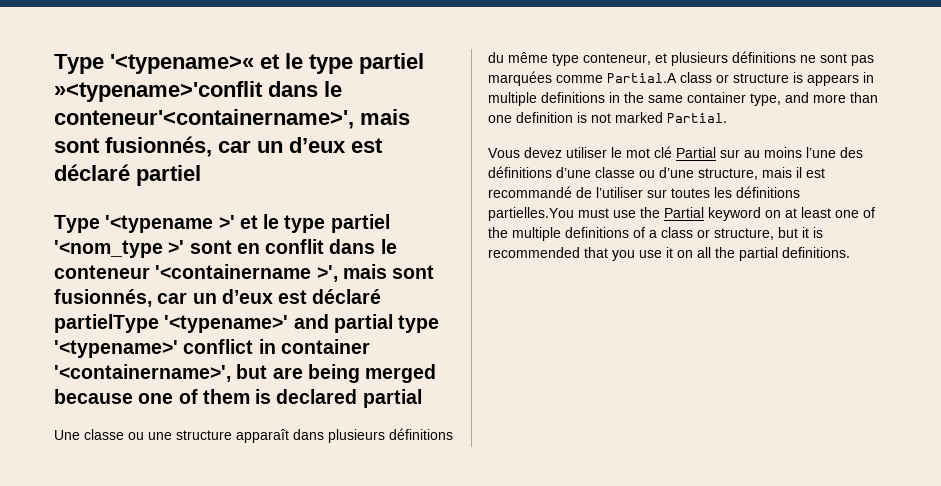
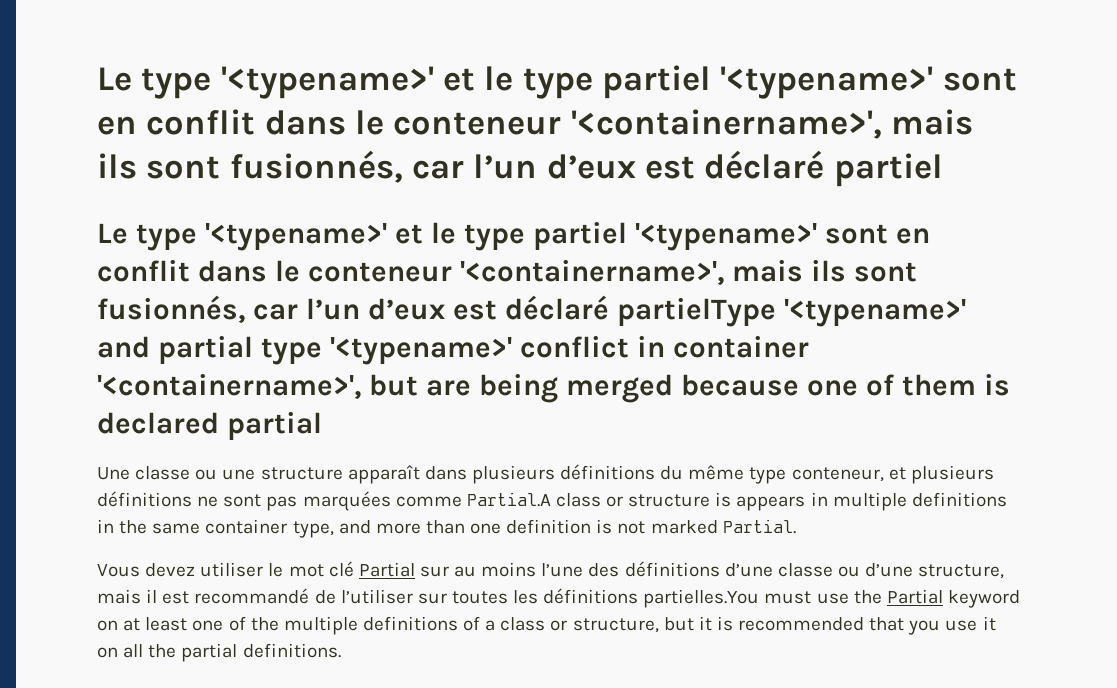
[54,53,424,74] [54,81,342,102] [54,109,410,129] [54,136,383,157] [54,164,201,186] [54,214,390,233] [54,239,397,258] [54,264,435,282] [54,289,217,307] Type '<typename>« et le type partiel »<typename>'conflit dans le conteneur'<containername>', mais sont fusionnés, car un d’eux est déclaré partiel // Type '<typename >' et le type partiel '<nom_type >' sont en conflit dans le conteneur '<containername >', mais sont fusionnés, car un -> [97,65,1017,99] [97,109,973,139] [97,150,943,187] [97,222,930,251] [97,260,917,286] [97,295,360,324] Le type '<typename>' et le type partiel '<typename>' sont en conflit dans le conteneur '<containername>', mais ils sont fusionnés, car l’un d’eux est déclaré partiel // Le type '<typename>' et le type partiel '<typename>' sont en conflit dans le conteneur '<containername>', mais ils sont fusionnés, car l’un

